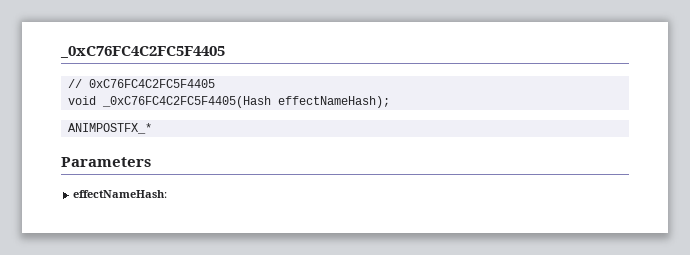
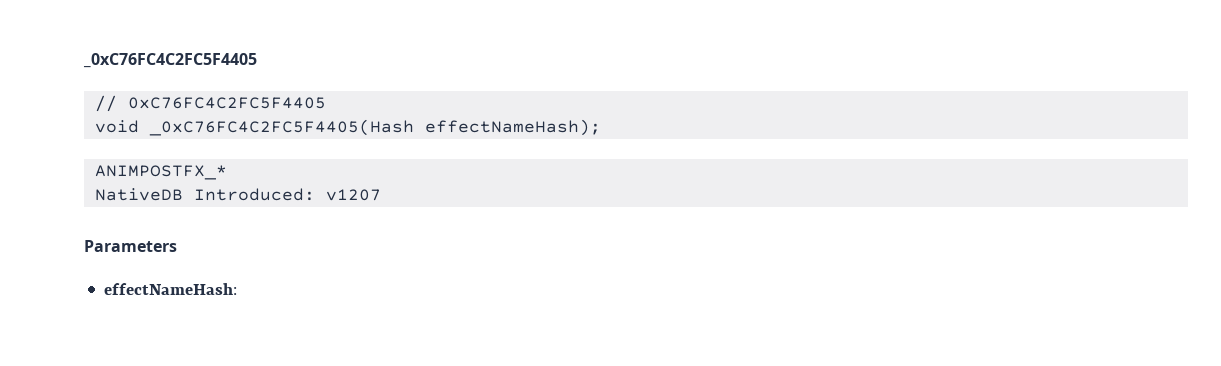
(152, 128) none -> [95,188,382,201] // NativeDB Introduced: v1207

